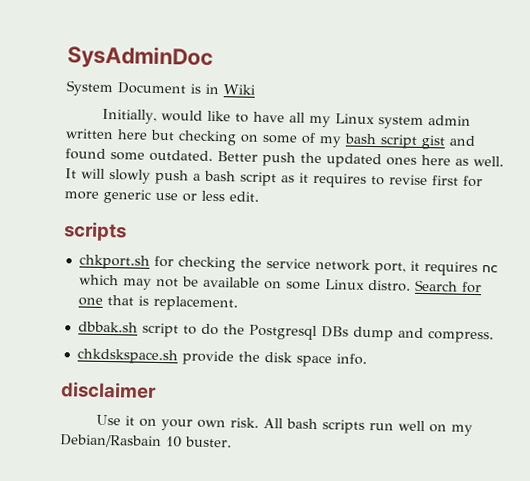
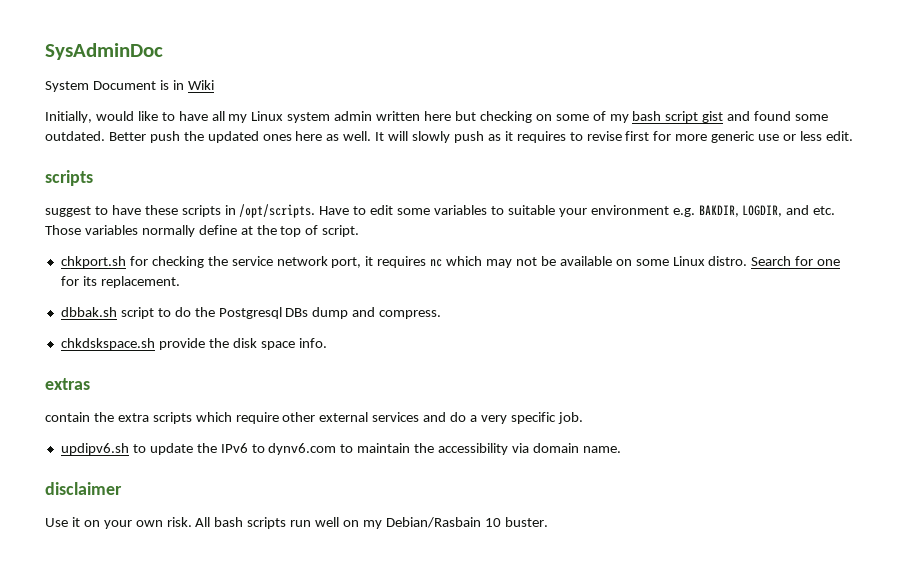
[193,170,277,187] a bash script -> (484, 137) none
(127, 231) none -> [45,204,836,218] [45,225,360,237] // suggest to have these scripts in /opt/scripts. Have to edit some variables to suitable your environment e.g. BAKDIR, LOGDIR, and etc. Those variables normally define at the top of script.
[106,295,149,306] that is -> [60,276,97,286] for its
(367, 359) none -> [45,378,90,390] [45,412,583,424] [60,443,621,455] // extras // contain the extra scripts which require other external services and do a very specific job. // updipv6.sh to update the IPv6 to dynv6.com to maintain the accessibility via domain name.

